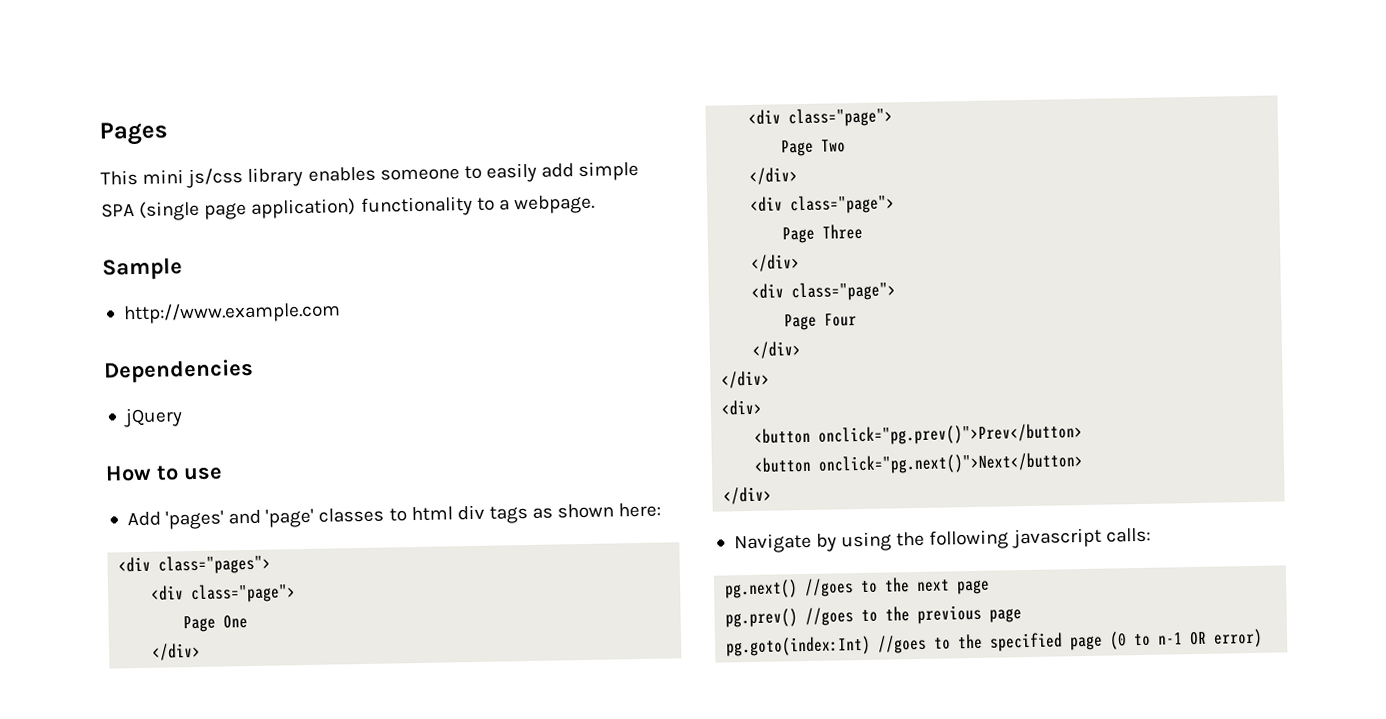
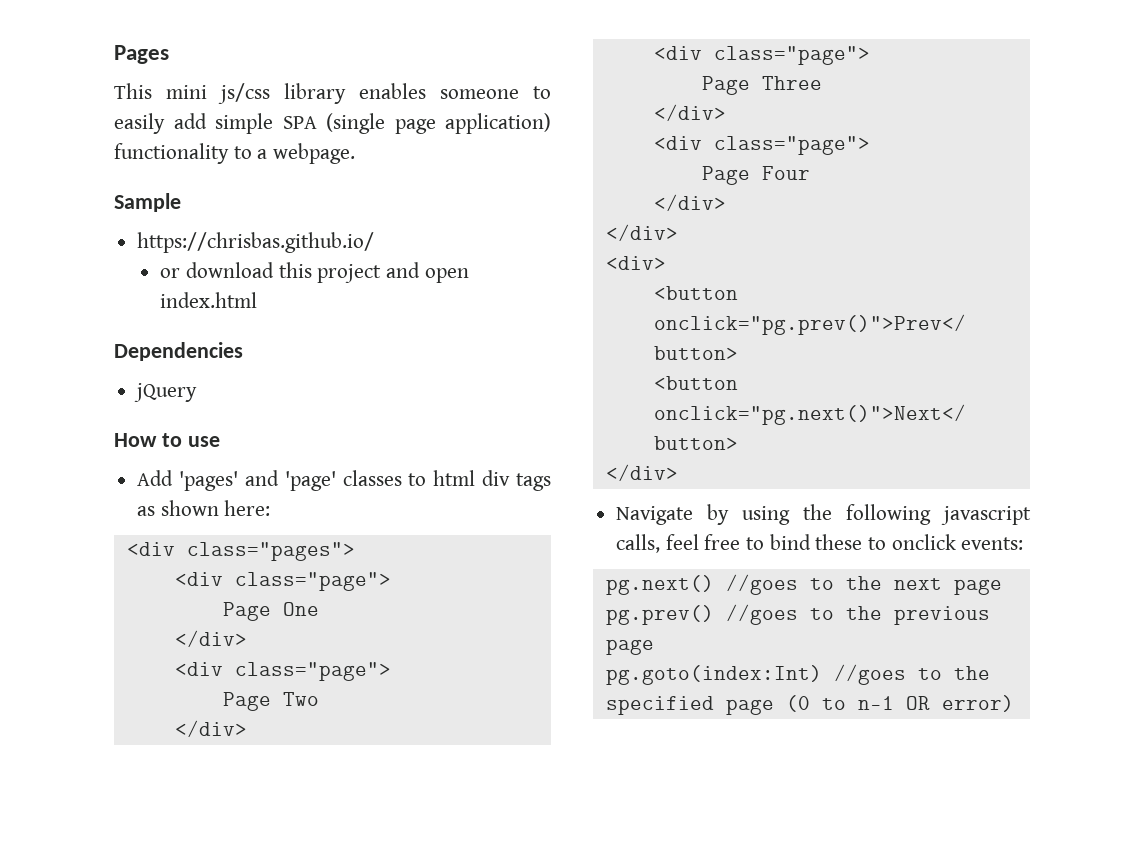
[122,301,341,325] http://www.example.com -> [137,232,375,253] [160,262,469,283] [160,292,258,308] https://chrisbas.github.io/ // or download this project and open index.html
[1105,527,1151,543] calls: -> [616,534,1024,553] calls, feel free to bind these to onclick events:

